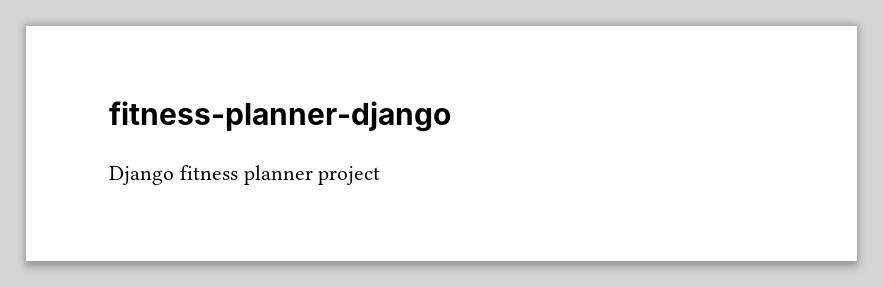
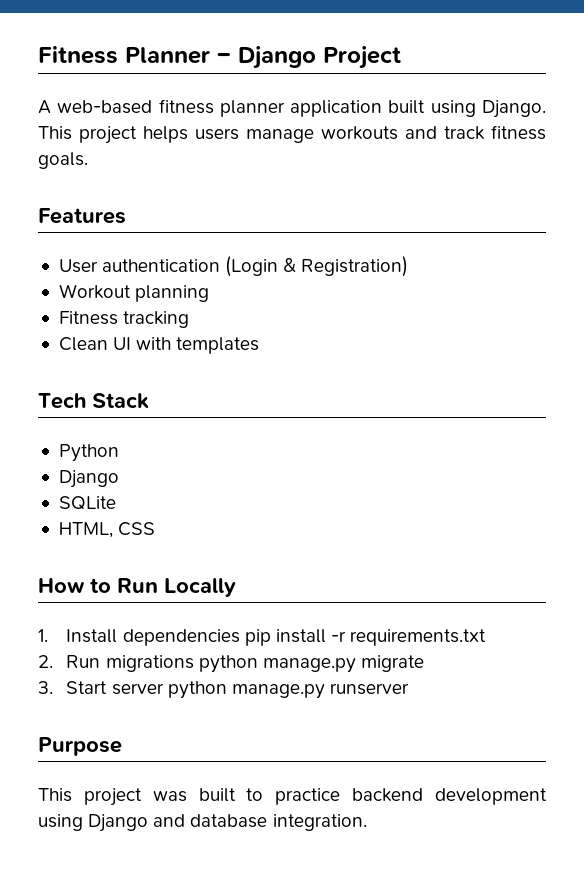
[109,101,451,132] [109,165,381,185] fitness-planner-django // Django fitness planner project -> [38,46,401,69] [38,99,546,118] [38,125,546,144] [38,152,88,169] [38,208,126,224] [58,256,409,277] [58,284,210,302] [58,311,190,328] [58,337,260,354] [38,393,149,409] [58,444,119,462] [58,470,119,488] [58,496,116,510] [58,522,156,538] [38,578,236,597] [38,629,487,646] [38,655,424,673] [38,681,409,699] [38,737,122,756] [38,788,548,806] [38,814,367,832] Fitness Planner – Django Project // A web-based fitness planner application built using Django. This project helps users manage workouts and track fitness goals. // Features // User authentication (Login & Registration) // Workout planning // Fitness tracking // Clean UI with templates // Tech Stack // Python // Django // SQLite // HTML, CSS // How to Run Locally // 1. Install dependencies pip install -r requirements.txt // 2. Run migrations python manage.py migrate // 3. Start server python manage.py runserver // Purpose // This project was built to practice backend development using Django and database integration.

